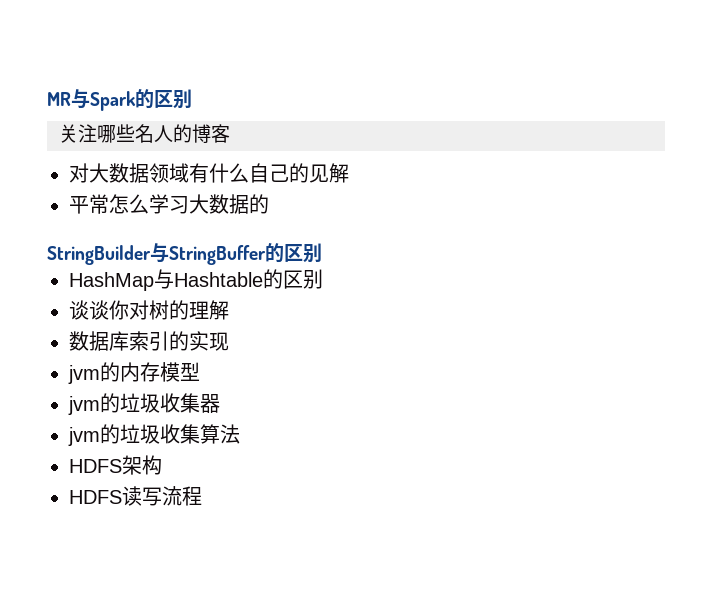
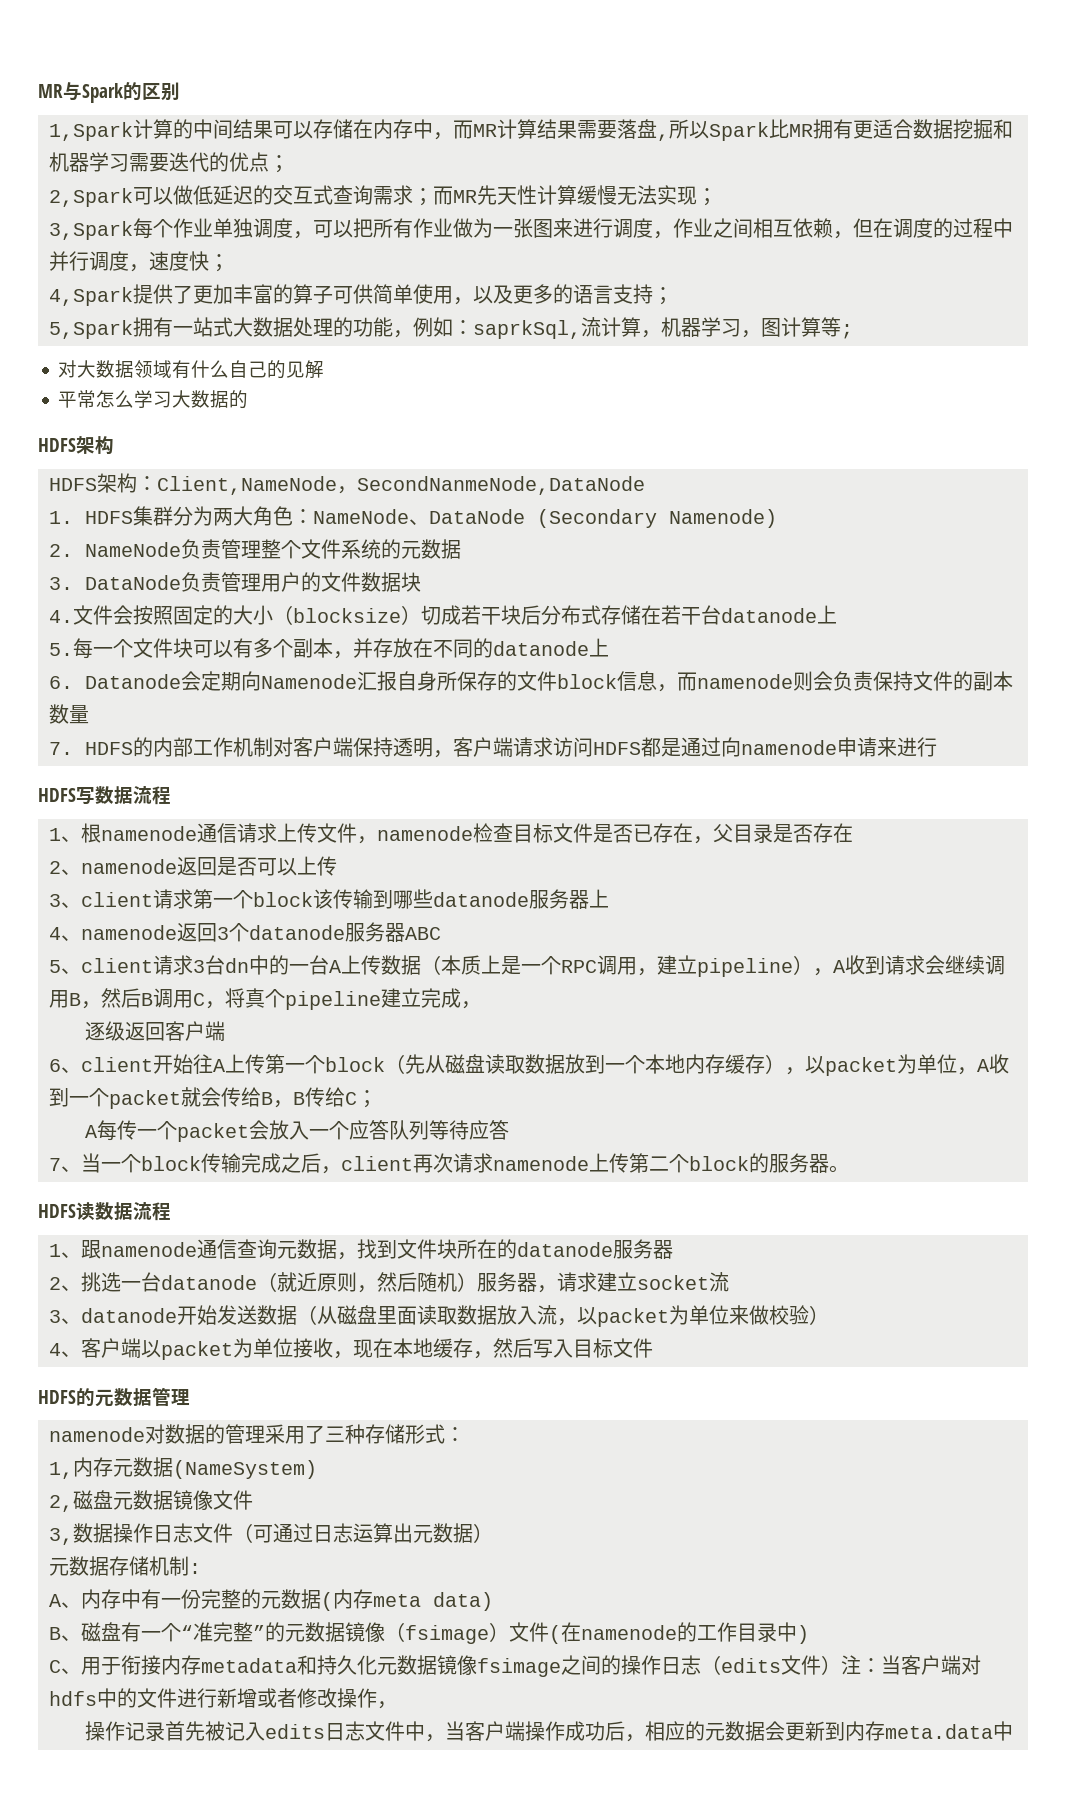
[59,124,230,143] 关注哪些名人的博客 -> [49,119,1014,141] [49,152,290,173] [49,185,718,207] [49,218,1014,240] [49,251,230,272] [49,284,674,306] [49,317,854,339] 1,Spark计算的中间结果可以存储在内存中，而MR计算结果需要落盘,所以Spark比MR拥有更适合数据挖掘和机器学习需要迭代的优点； // 2,Spark可以做低延迟的交互式查询需求；而MR先天性计算缓慢无法实现； // 3,Spark每个作业单独调度，可以把所有作业做为一张图来进行调度，作业之间相互依赖，但在调度的过程中并行调度，速度快； // 4,Spark提供了更加丰富的算子可供简单使用，以及更多的语言支持； // 5,Spark拥有一站式大数据处理的功能，例如：saprkSql,流计算，机器学习，图计算等;
[47,243,322,265] [69,269,323,291] [69,300,229,320] [69,331,229,351] [68,362,200,384] [68,393,220,415] [68,424,240,446] [69,455,162,475] [69,486,202,506] StringBuilder与StringBuffer的区别 // HashMap与Hashtable的区别 // 谈谈你对树的理解 // 数据库索引的实现 // jvm的内存模型 // jvm的垃圾收集器 // jvm的垃圾收集算法 // HDFS架构 // HDFS读写流程 -> [38,436,114,455] [49,473,646,495] [49,506,778,528] [49,539,462,559] [49,572,422,592] [49,605,838,625] [49,638,610,659] [49,671,1014,692] [49,704,90,724] [49,737,938,758] [38,786,171,805] [49,823,854,844] [49,856,338,876] [49,889,610,909] [49,922,442,942] [49,955,1006,977] [49,988,482,1010] [85,1021,226,1041] [49,1054,1010,1076] [49,1087,378,1109] [85,1120,510,1142] [49,1153,850,1174] [38,1202,171,1221] [49,1239,674,1260] [49,1272,730,1293] [49,1305,830,1327] [49,1338,654,1360] [38,1387,190,1407] [49,1424,466,1444] [49,1457,318,1479] [49,1490,254,1512] [49,1523,494,1545] [49,1556,202,1576] [49,1589,494,1611] [49,1622,810,1644] [49,1655,982,1677] [49,1688,398,1709] [85,1721,1014,1742] HDFS架构 // HDFS架构：Client,NameNode，SecondNanmeNode,DataNode // 1. HDFS集群分为两大角色：NameNode、DataNode (Secondary Namenode) // 2. NameNode负责管理整个文件系统的元数据 // 3. DataNode负责管理用户的文件数据块 // 4.文件会按照固定的大小（blocksize）切成若干块后分布式存储在若干台datanode上 // 5.每一个文件块可以有多个副本，并存放在不同的datanode上 // 6. Datanode会定期向Namenode汇报自身所保存的文件block信息，而namenode则会负责保持文件的副本数量 // 7. HDFS的内部工作机制对客户端保持透明，客户端请求访问HDFS都是通过向namenode申请来进行 // HDFS写数据流程 // 1、根namenode通信请求上传文件，namenode检查目标文件是否已存在，父目录是否存在 // 2、namenode返回是否可以上传 // 3、client请求第一个block该传输到哪些datanode服务器上 // 4、namenode返回3个datanode服务器ABC // 5、client请求3台dn中的一台A上传数据（本质上是一个RPC调用，建立pipeline），A收到请求会继续调用B，然后B调用C，将真个pipeline建立完成， // 逐级返回客户端 // 6、client开始往A上传第一个block（先从磁盘读取数据放到一个本地内存缓存），以packet为单位，A收到一个packet就会传给B，B传给C； // A每传一个packet会放入一个应答队列等待应答 // 7、当一个block传输完成之后，client再次请求namenode上传第二个block的服务器。 // HDFS读数据流程 // 1、跟namenode通信查询元数据，找到文件块所在的datanode服务器 // 2、挑选一台datanode（就近原则，然后随机）服务器，请求建立socket流 // 3、datanode开始发送数据（从磁盘里面读取数据放入流，以packet为单位来做校验） // 4、客户端以packet为单位接收，现在本地缓存，然后写入目标文件 // HDFS的元数据管理 // namenode对数据的管理采用了三种存储形式： // 1,内存元数据(NameSystem) // 2,磁盘元数据镜像文件 // 3,数据操作日志文件（可通过日志运算出元数据） // 元数据存储机制: // A、内存中有一份完整的元数据(内存meta data) // B、磁盘有一个“准完整”的元数据镜像（fsimage）文件(在namenode的工作目录中) // C、用于衔接内存metadata和持久化元数据镜像fsimage之间的操作日志（edits文件）注：当客户端对hdfs中的文件进行新增或者修改操作， // 操作记录首先被记入edits日志文件中，当客户端操作成功后，相应的元数据会更新到内存meta.data中

